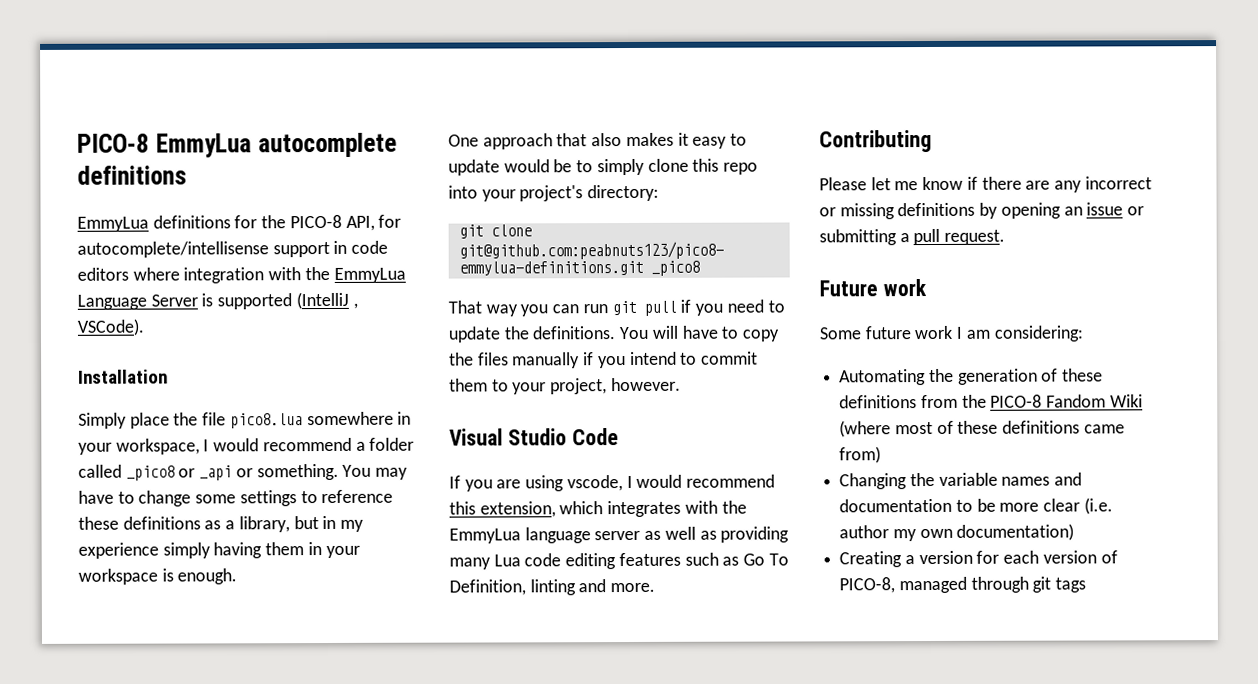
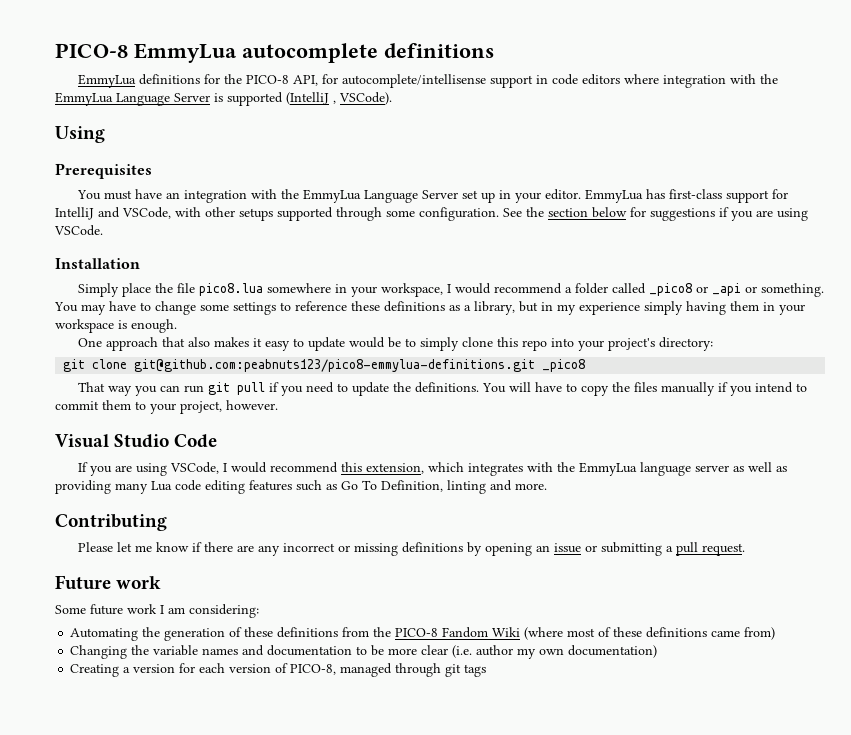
(144, 327) none -> [55,126,105,143] [55,163,152,179] [77,189,789,203] [55,207,808,221] [54,225,103,236] // Using // Prerequisites // You must have an integration with the EmmyLua Language Server set up in your editor. EmmyLua has first-class support for IntelliJ and VSCode, with other setups supported through some configuration. See the section below for suggestions if you are using VSCode.
[566,475,623,492] vscode, -> [170,462,220,474] VSCode,

